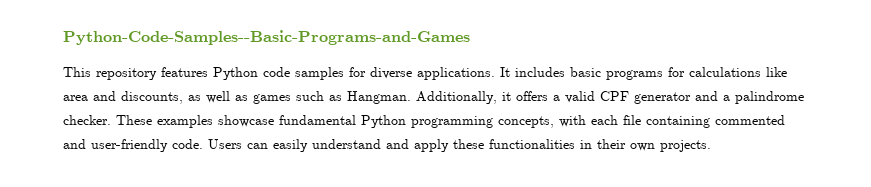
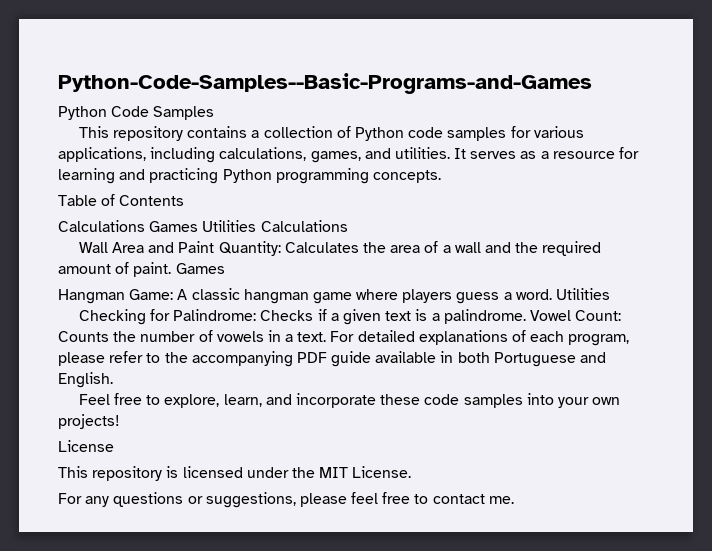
[63,67,787,80] [63,91,804,104] [63,115,785,128] [63,139,711,152] // This repository features Python code samples for diverse applications. It includes basic programs for calculations like area and discounts, as well as games such as Hangman. Additionally, it offers a valid CPF generator and a palindrome checker. These examples showcase fundamental Python programming concepts, with each file containing commented and user-friendly code. Users can easily understand and apply these functionalities in their own projects. -> [58,106,215,120] [78,126,584,141] [58,147,640,163] [58,168,441,184] [58,194,185,206] [58,220,348,232] [78,241,602,256] [58,262,225,277] [58,288,611,304] [78,309,622,325] [58,330,630,346] [58,351,607,367] [58,372,113,388] [78,393,621,408] [58,414,120,429] [58,440,114,452] [58,466,412,481] [58,492,514,508] // Python Code Samples // This repository contains a collection of Python code samples for various applications, including calculations, games, and utilities. It serves as a resource for learning and practicing Python programming concepts. // Table of Contents // Calculations Games Utilities Calculations // Wall Area and Paint Quantity: Calculates the area of a wall and the required amount of paint. Games // Hangman Game: A classic hangman game where players guess a word. Utilities // Checking for Palindrome: Checks if a given text is a palindrome. Vowel Count: Counts the number of vowels in a text. For detailed explanations of each program, please refer to the accompanying PDF guide available in both Portuguese and English. // Feel free to explore, learn, and incorporate these code samples into your own projects! // License // This repository is licensed under the MIT License. // For any questions or suggestions, please feel free to contact me.

